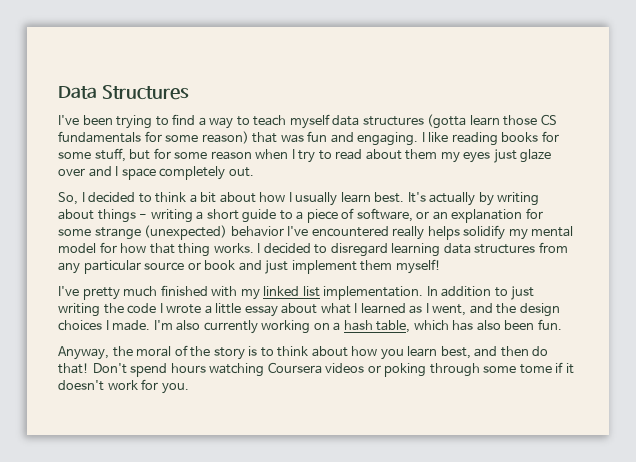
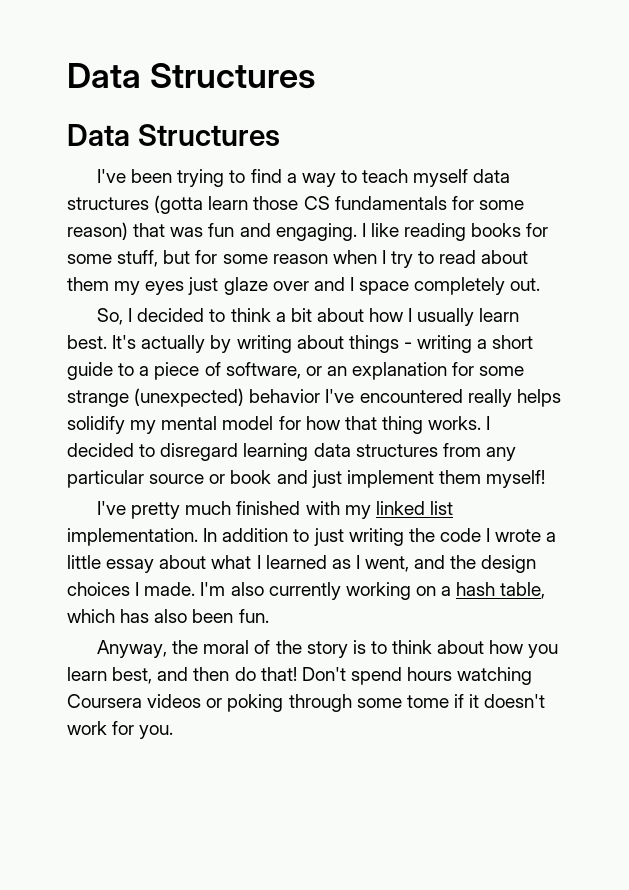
[58,85,189,100] Data Structures -> [67,63,316,89] [67,124,280,146] Data Structures // Data Structures

